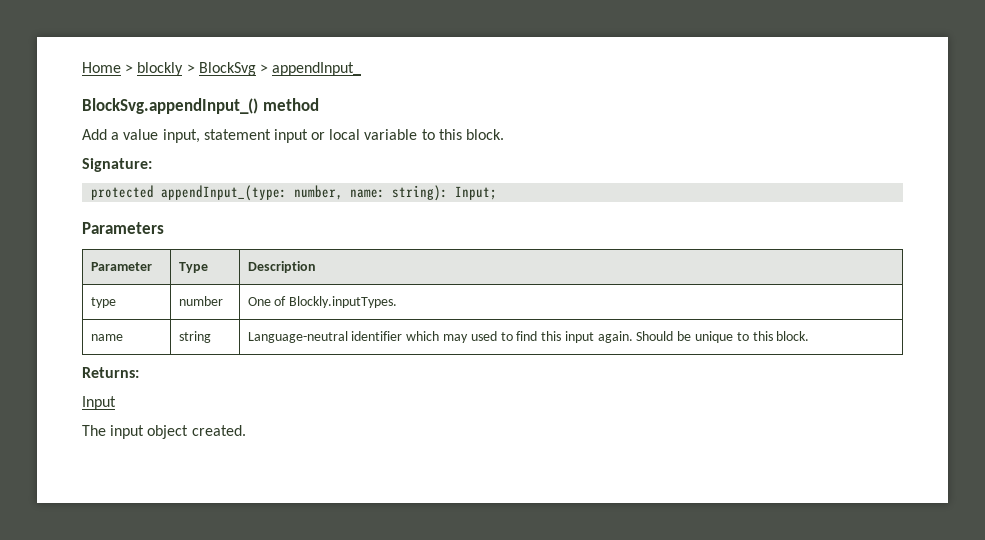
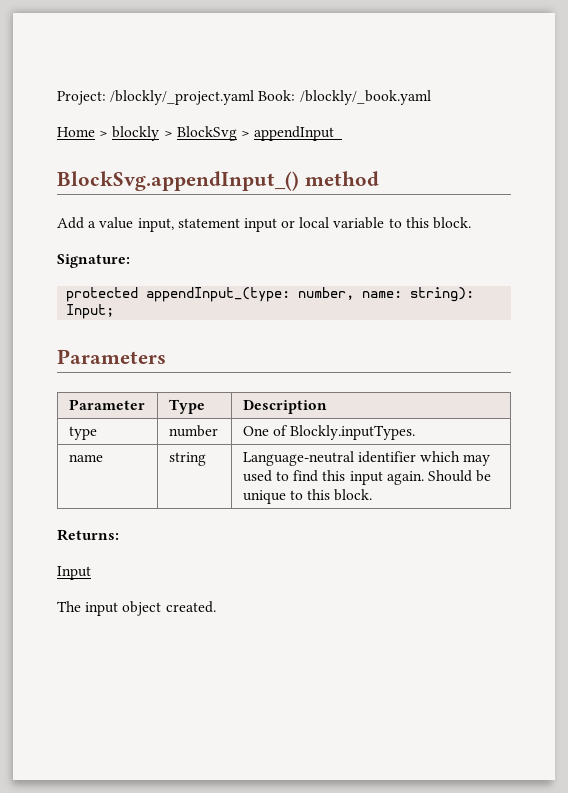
(82, 67) none -> [57,90,431,105] Project: /blockly/_project.yaml Book: /blockly/_book.yaml //

